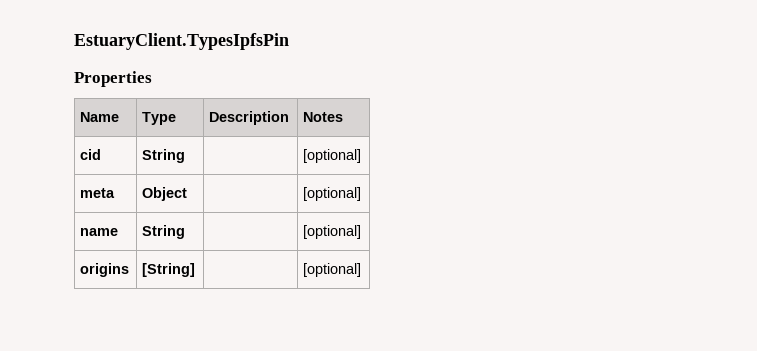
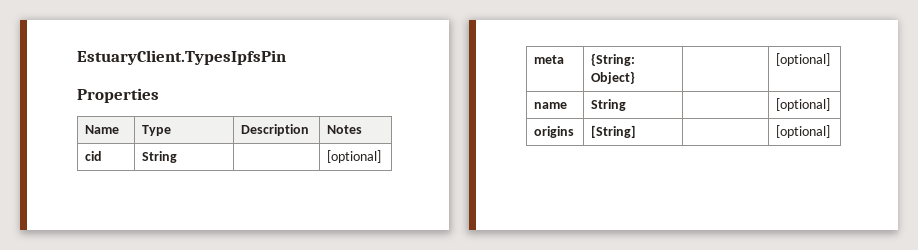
[142,187,188,201] Object -> [591,53,636,66] [591,71,636,84] {String: Object}

